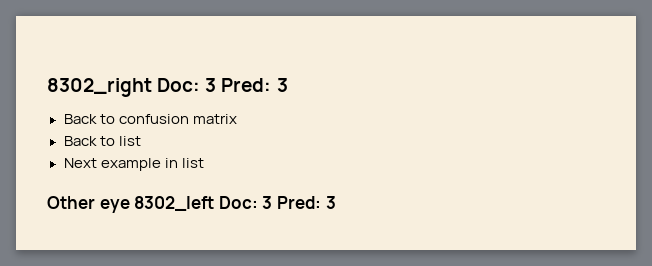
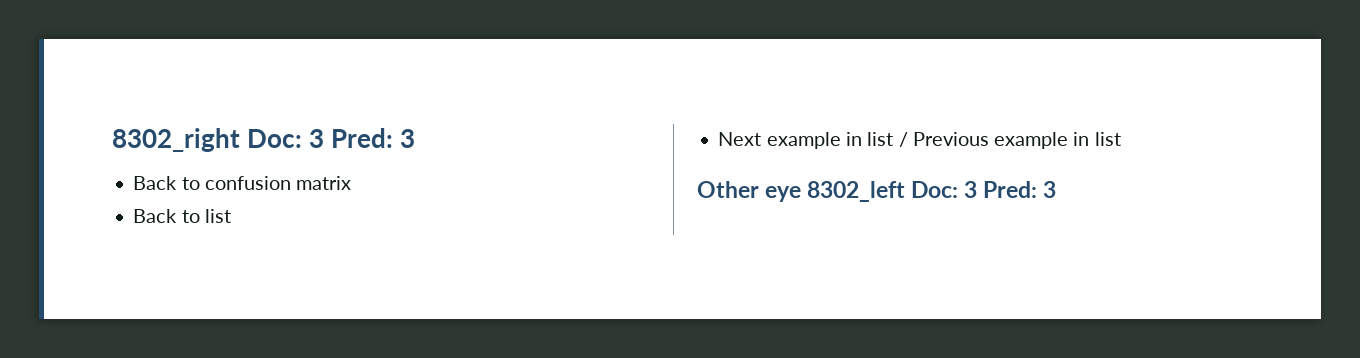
(204, 163) none -> [898,132,1121,149] / Previous example in list

